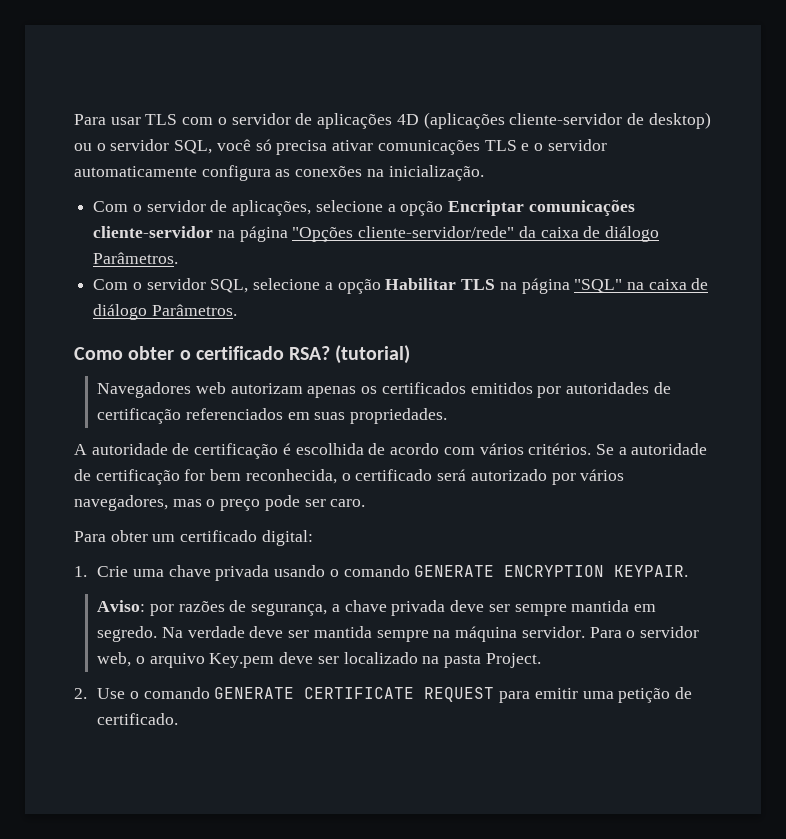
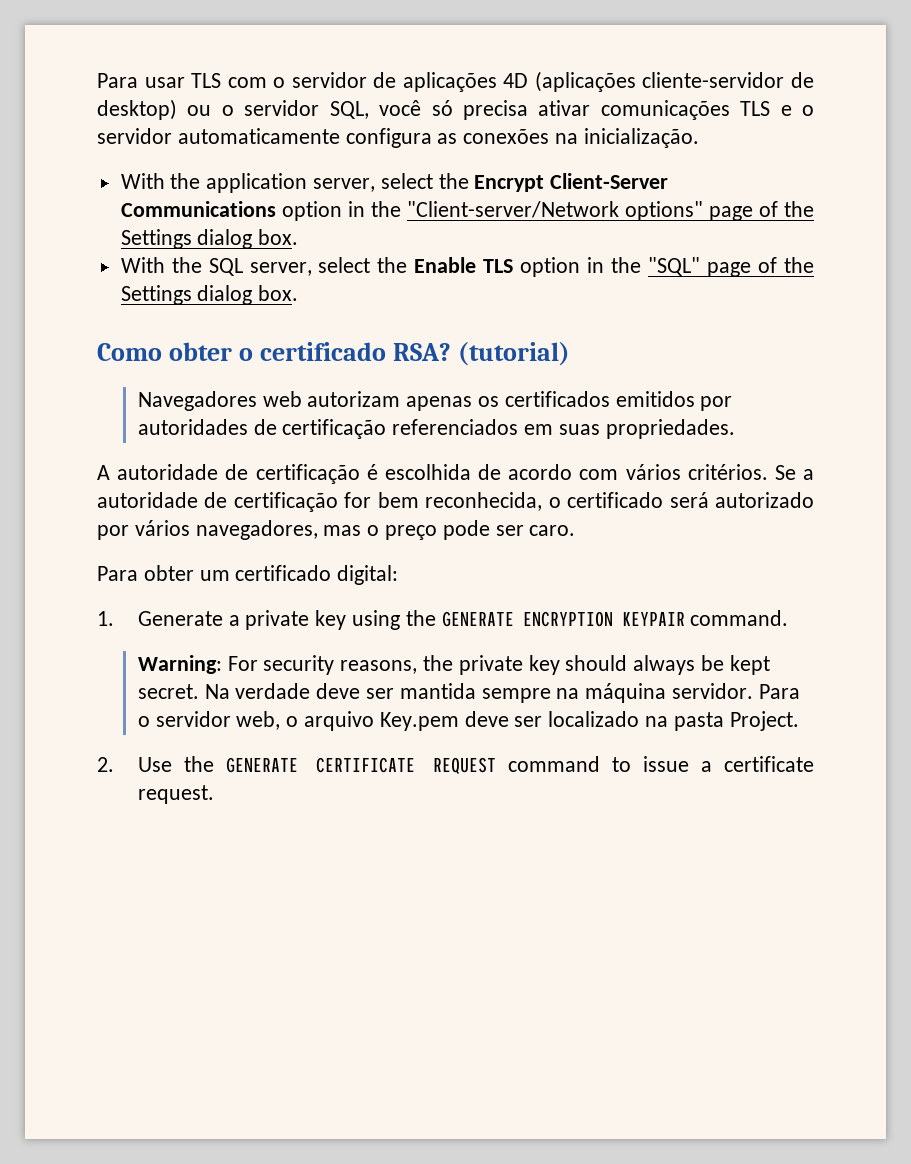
[93,200,635,216] [93,226,660,242] [93,252,179,264] [93,278,709,294] [93,304,237,320] Com o servidor de aplicações, selecione a opção Encriptar comunicações cliente-servidor na página "Opções cliente-servidor/rede" da caixa de diálogo Parâmetros. // Com o servidor SQL, selecione a opção Habilitar TLS na página "SQL" na caixa de diálogo Parâmetros. -> [120,173,669,193] [120,201,815,221] [120,229,299,249] [120,257,814,277] [120,285,299,305] With the application server, select the Encrypt Client-Server Communications option in the "Client-server/Network options" page of the Settings dialog box. // With the SQL server, select the Enable TLS option in the "SQL" page of the Settings dialog box.
[97,565,689,581] [97,600,656,616] [97,626,158,642] Crie uma chave privada usando o comando GENERATE ENCRYPTION KEYPAIR. // Aviso: por razões de segurança, a chave privada deve ser sempre mantida em segredo. -> [137,610,789,630] [137,655,770,675] [137,684,199,699] Generate a private key using the GENERATE ENCRYPTION KEYPAIR command. // Warning: For security reasons, the private key should always be kept secret.
[130,687,210,699] o comando -> [183,756,214,772] the
[499,687,693,703] [97,713,179,725] para emitir uma petição de certificado. -> [508,756,814,772] [137,785,214,804] command to issue a certificate request.

